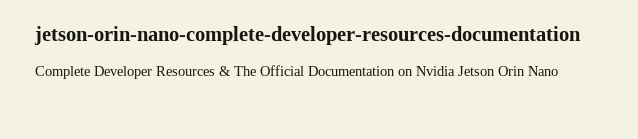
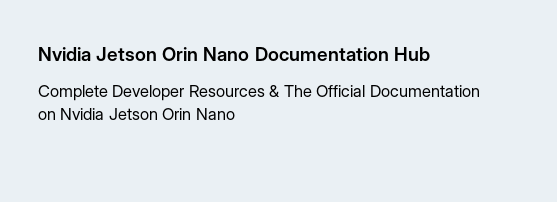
[34,26,581,45] jetson-orin-nano-complete-developer-resources-documentation -> [38,47,430,61] Nvidia Jetson Orin Nano Documentation Hub

